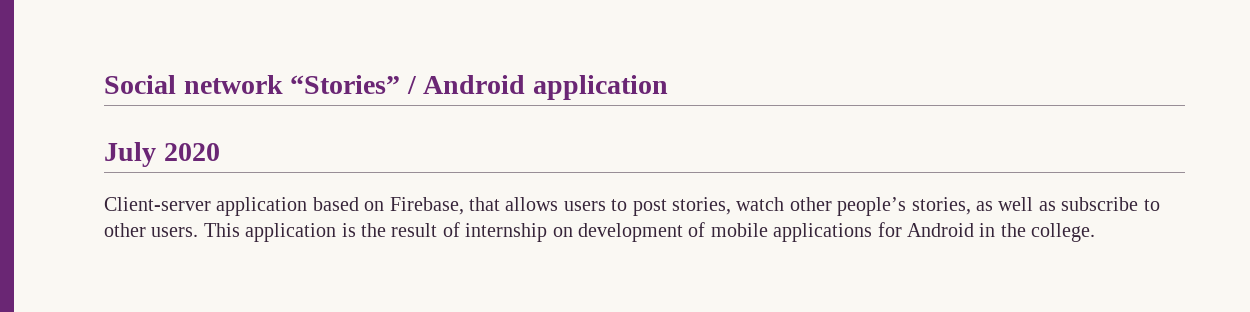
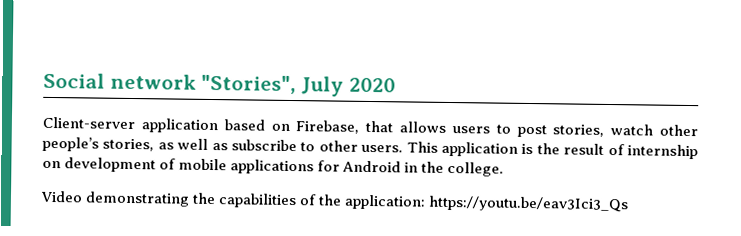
[290,75,668,100] “Stories” / Android application // -> [201,74,297,95] "Stories",
(1096, 232) none -> [40,190,630,213] // Video demonstrating the capabilities of the application: https://youtu.be/eav3Ici3_Qs

